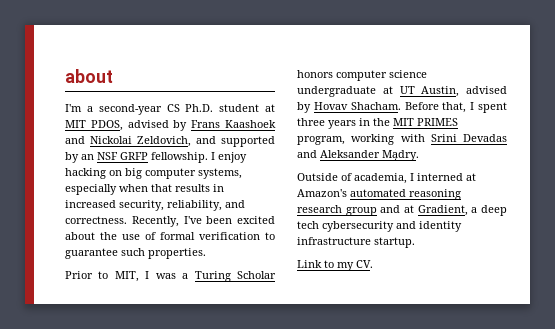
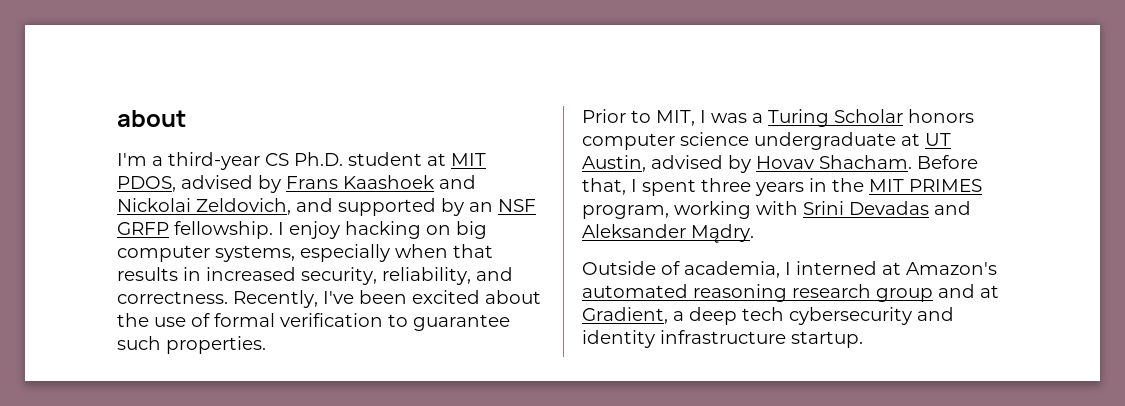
[98,104,162,115] second-year -> [168,152,260,170] third-year
[297,260,373,271] // Link to my CV. -> (863, 339) none

